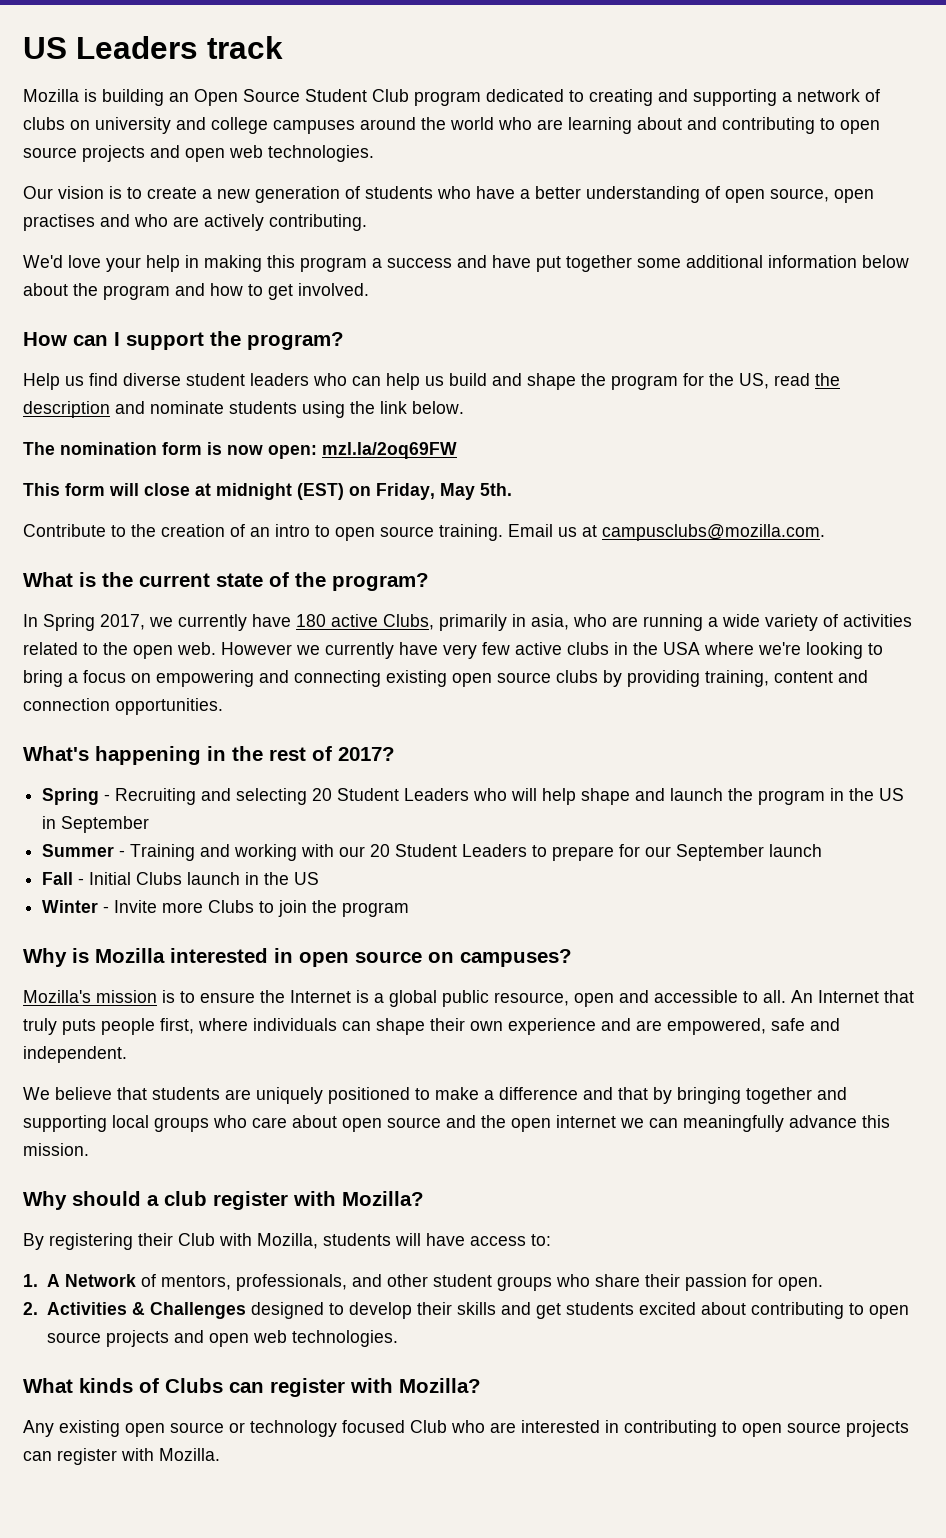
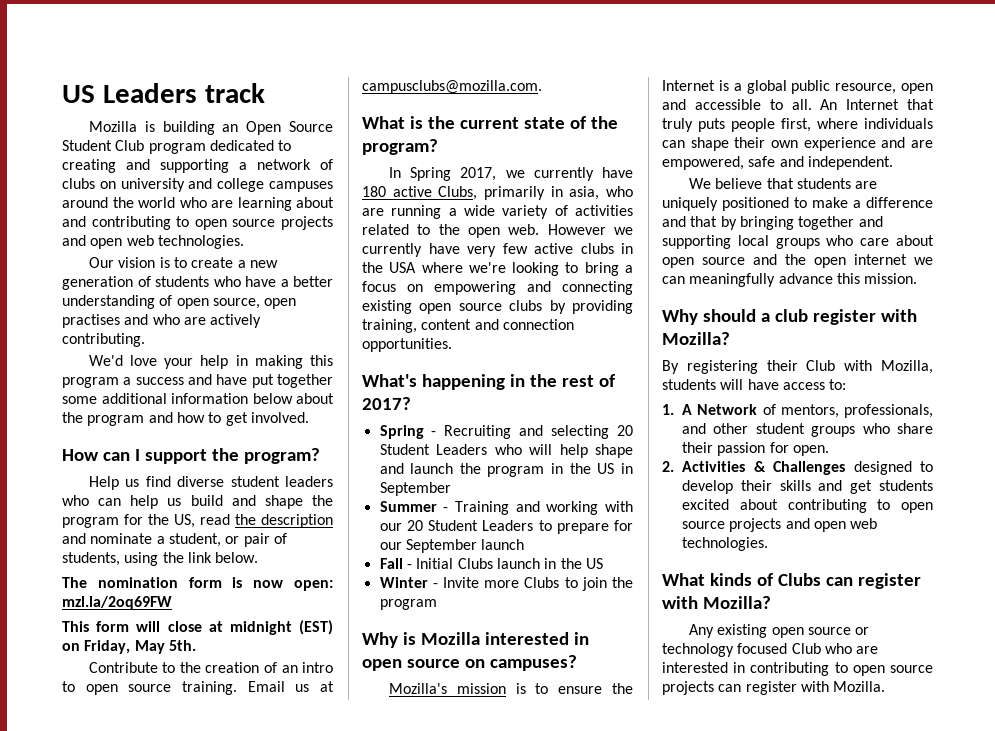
[229,401,297,414] students -> [156,533,287,547] [62,552,120,566] a student, or pair of students,

